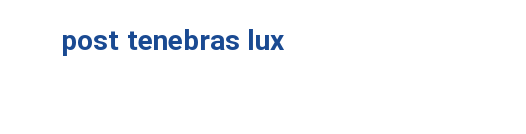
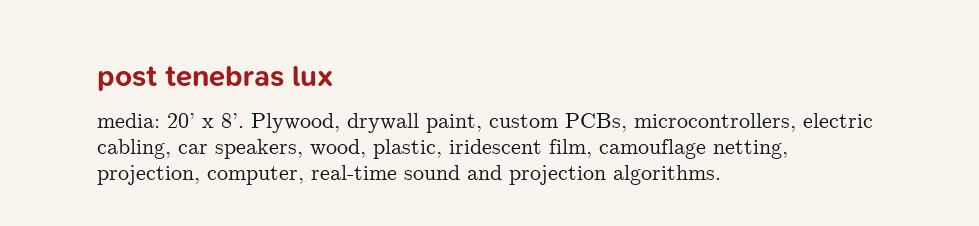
(286, 39) none -> [97,113,873,133] [97,139,788,159] [97,165,721,185] // media: 20’ x 8’. Plywood, drywall paint, custom PCBs, microcontrollers, electric cabling, car speakers, wood, plastic, iridescent film, camouflage netting, projection, computer, real-time sound and projection algorithms.

